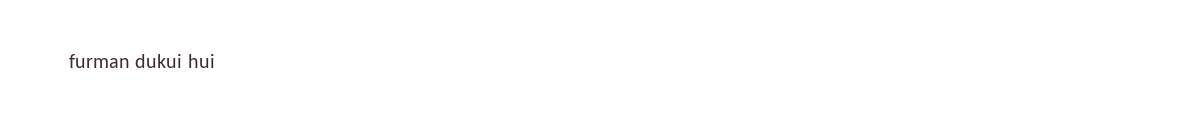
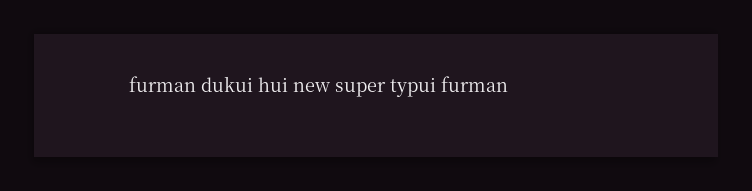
(215, 61) none -> [293,76,508,97] new super typui furman

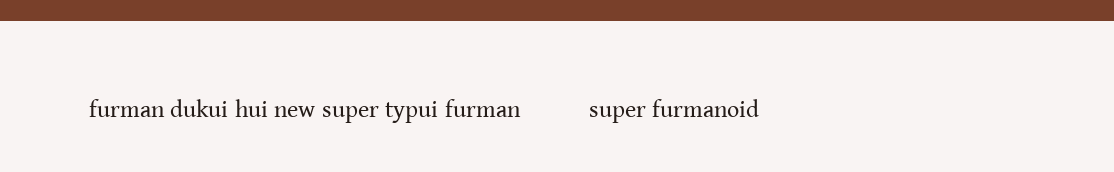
(508, 84) none -> [589,99,760,123] super furmanoid

